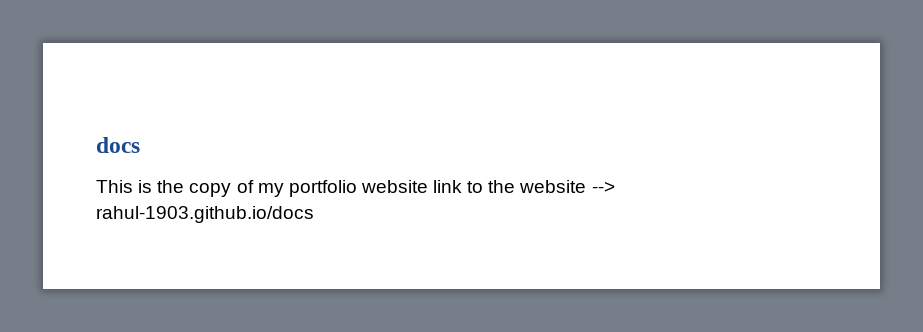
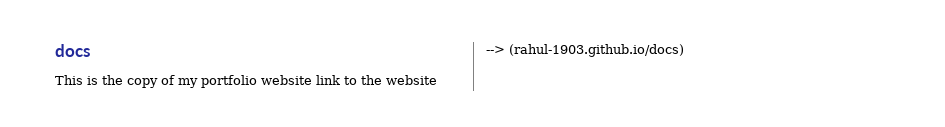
[96,206,314,223] rahul-1903.github.io/docs -> [509,44,684,57] (rahul-1903.github.io/docs)

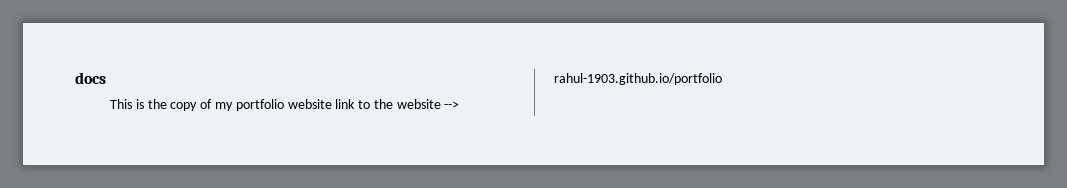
[509,44,684,57] (rahul-1903.github.io/docs) -> [554,73,722,85] rahul-1903.github.io/portfolio

